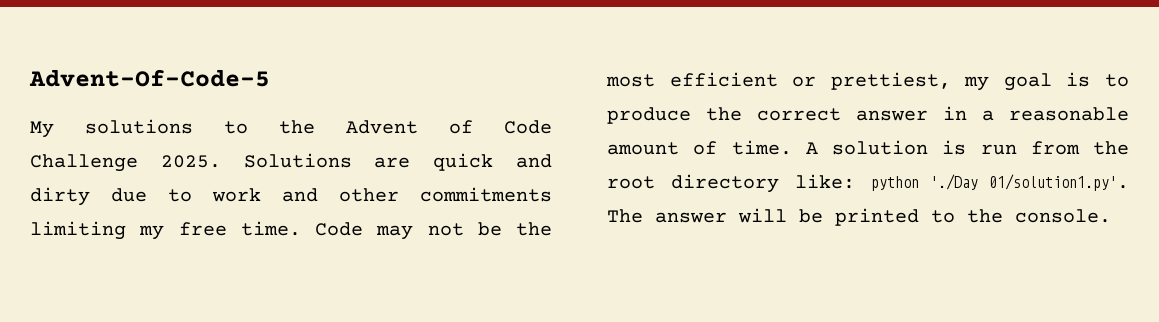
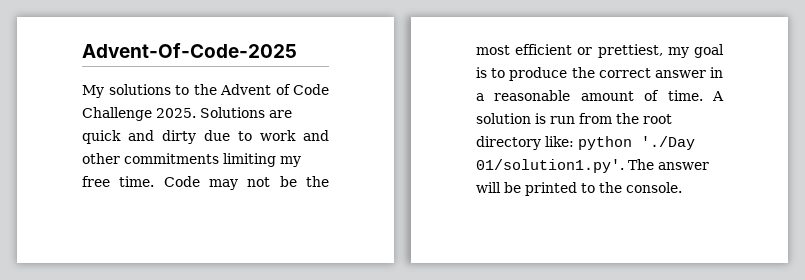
[29,69,270,87] Advent-Of-Code-5 -> [82,43,297,58] Advent-Of-Code-2025

